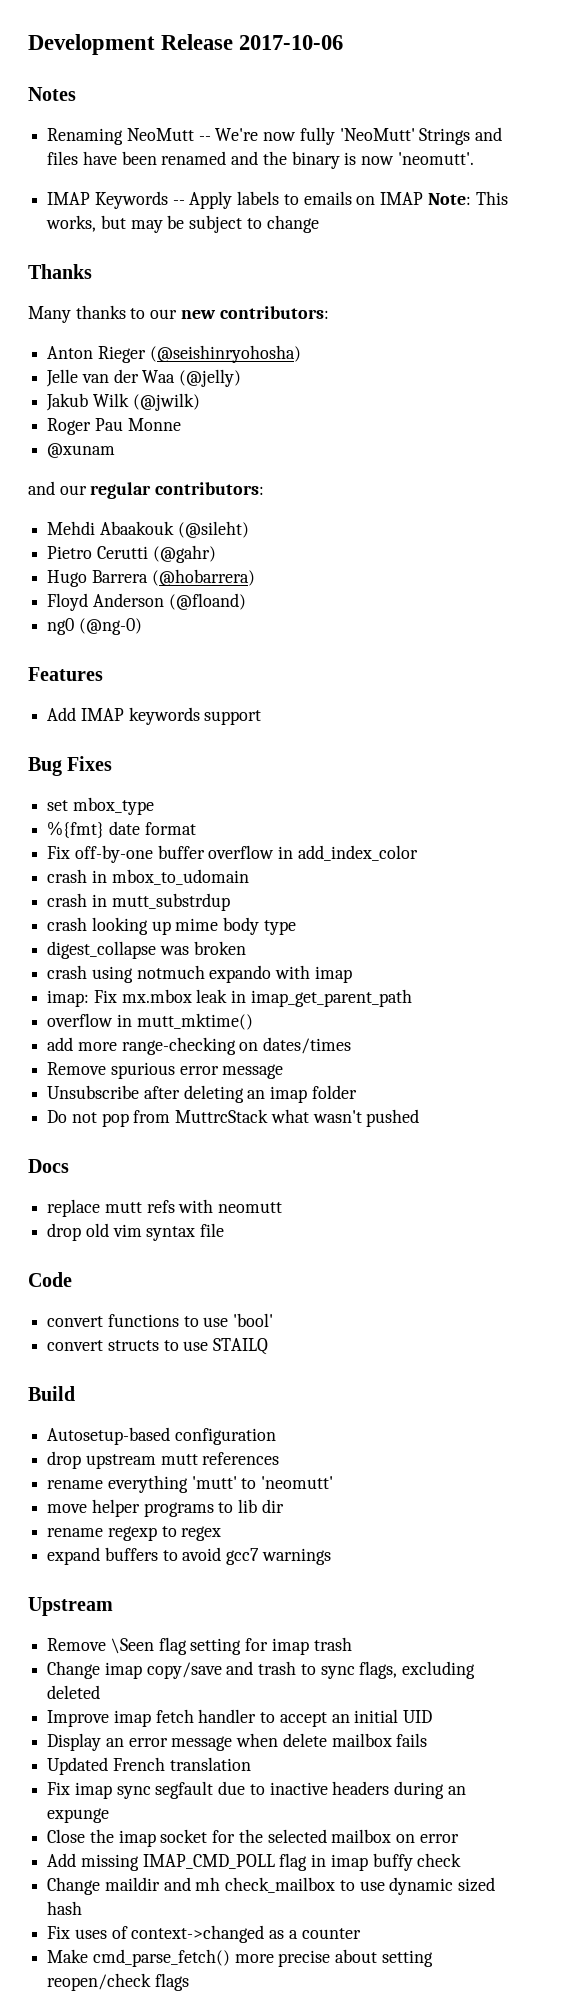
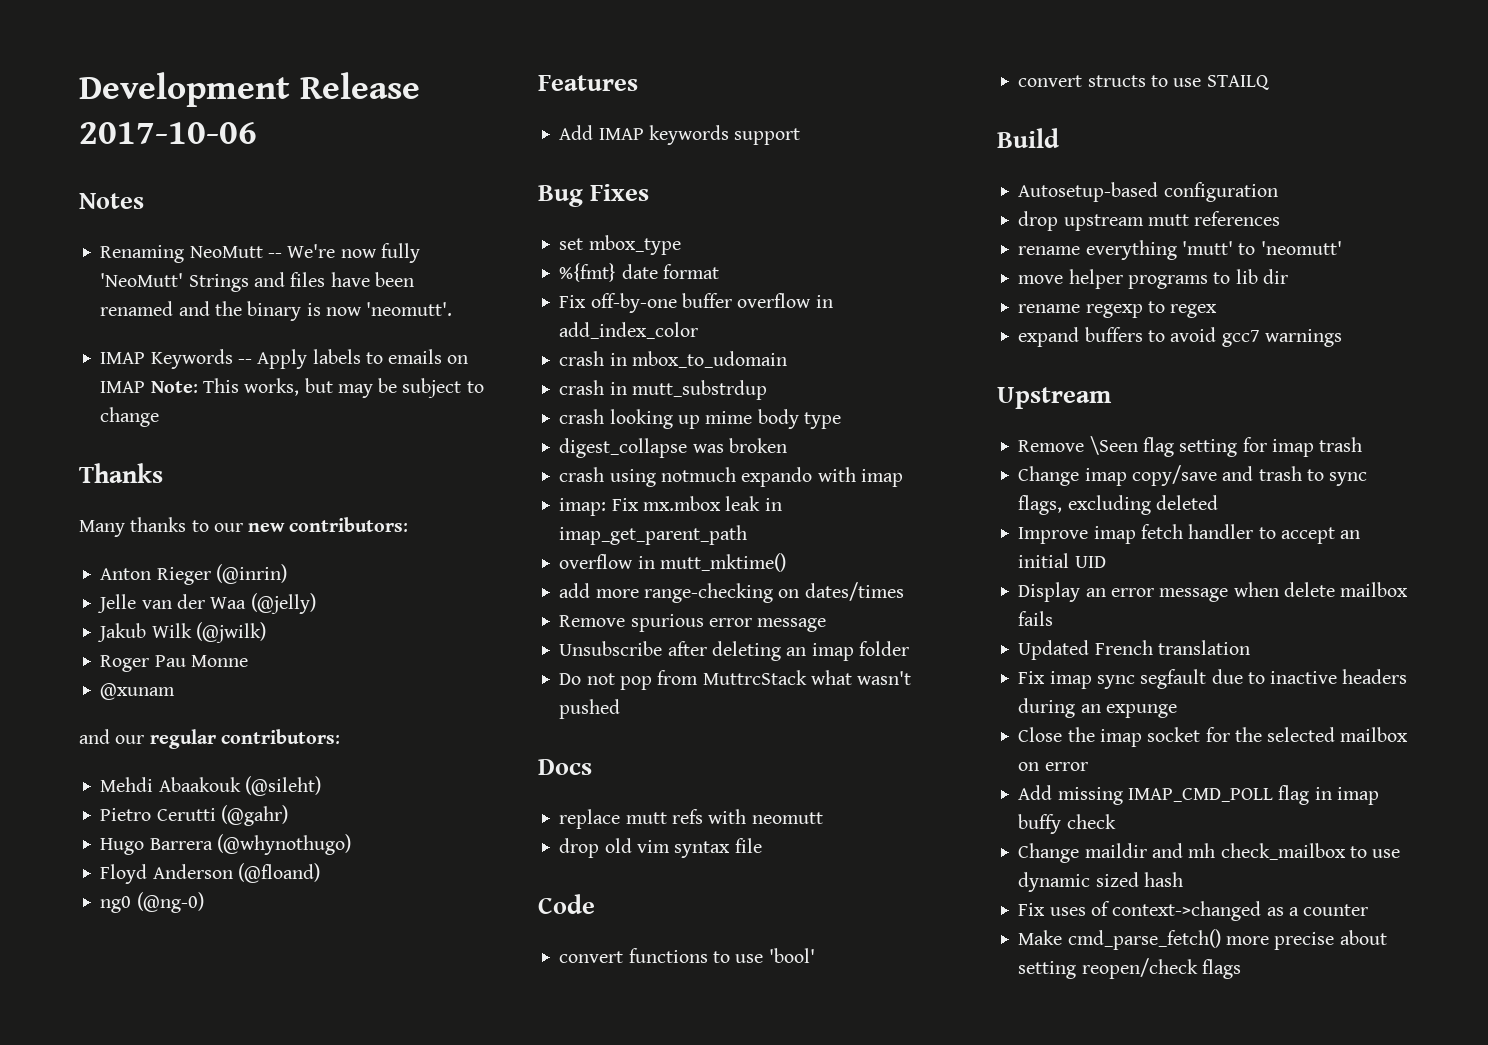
[149,345,301,363] (@seishinryohosha) -> [215,564,287,584] (@inrin)
[151,569,255,586] (@hobarrera) -> [216,834,351,855] (@whynothugo)

